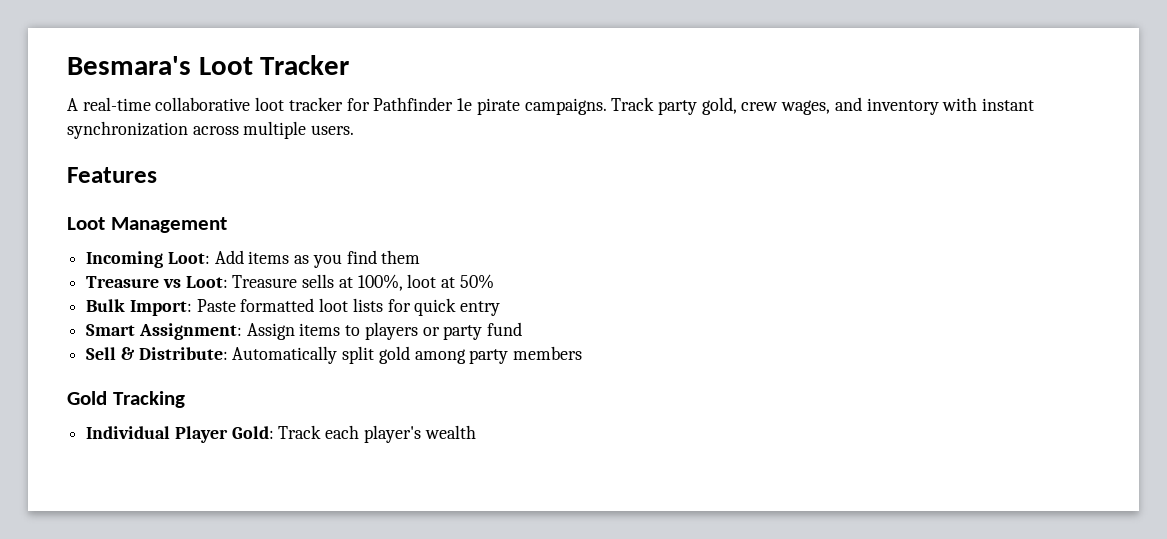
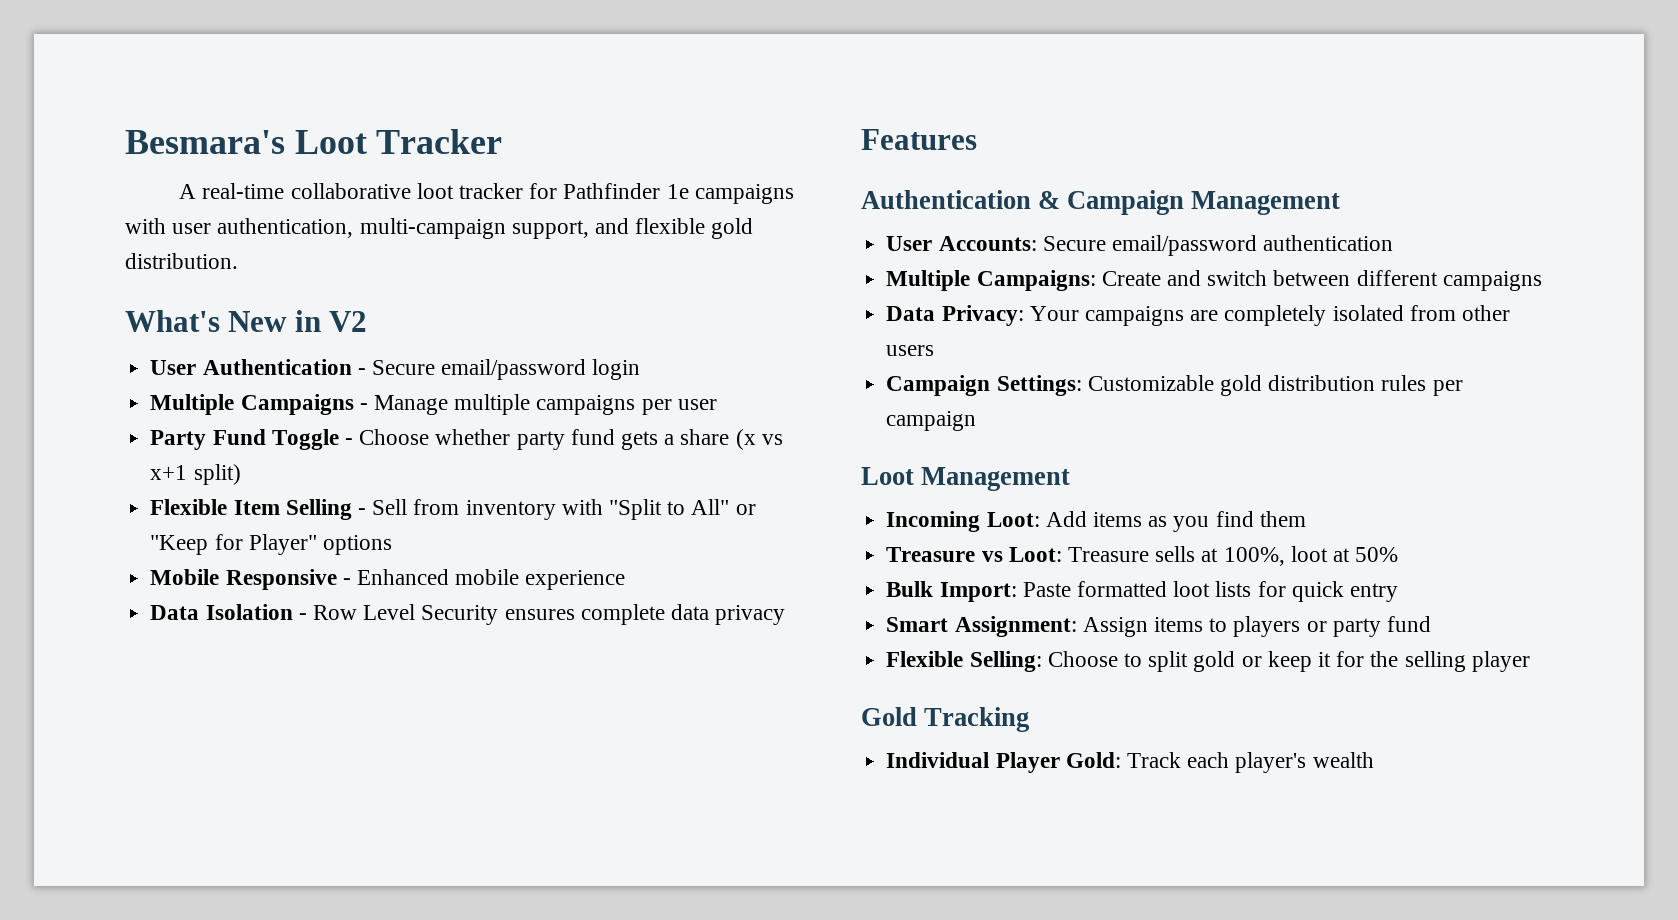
[476,97,1035,115] [67,121,355,139] [67,167,157,183] pirate campaigns. Track party gold, crew wages, and inventory with instant synchronization across multiple users. // Features -> [694,184,794,204] [125,218,754,239] [125,253,238,269] [125,310,368,332] [150,359,641,380] [150,394,717,415] [150,429,783,450] [150,464,241,485] [150,499,756,520] [150,534,392,555] [150,569,626,590] [150,604,786,625] [861,129,977,150] [861,190,1341,215] [886,235,1394,256] [886,270,1542,291] [886,305,1510,326] [886,345,935,356] [886,375,1463,396] [886,411,977,431] campaigns with user authentication, multi-campaign support, and flexible gold distribution. // What's New in V2 // User Authentication - Secure email/password login // Multiple Campaigns - Manage multiple campaigns per user // Party Fund Toggle - Choose whether party fund gets a share (x vs x+1 split) // Flexible Item Selling - Sell from inventory with "Split to All" or "Keep for Player" options // Mobile Responsive - Enhanced mobile experience // Data Isolation - Row Level Security ensures complete data privacy // Features // Authentication & Campaign Management // User Accounts: Secure email/password authentication // Multiple Campaigns: Create and switch between different campaigns // Data Privacy: Your campaigns are completely isolated from other users // Campaign Settings: Customizable gold distribution rules per campaign
[86,346,583,364] Sell & Distribute: Automatically split gold among party members -> [886,651,1530,672] Flexible Selling: Choose to split gold or keep it for the selling player

